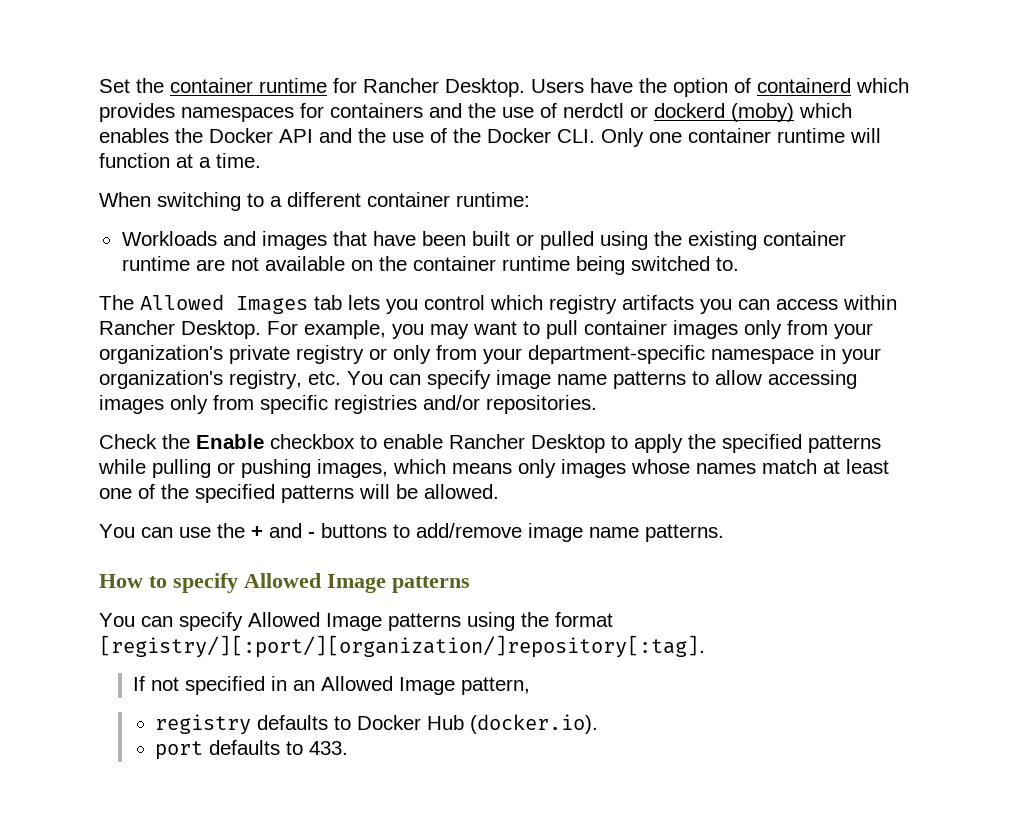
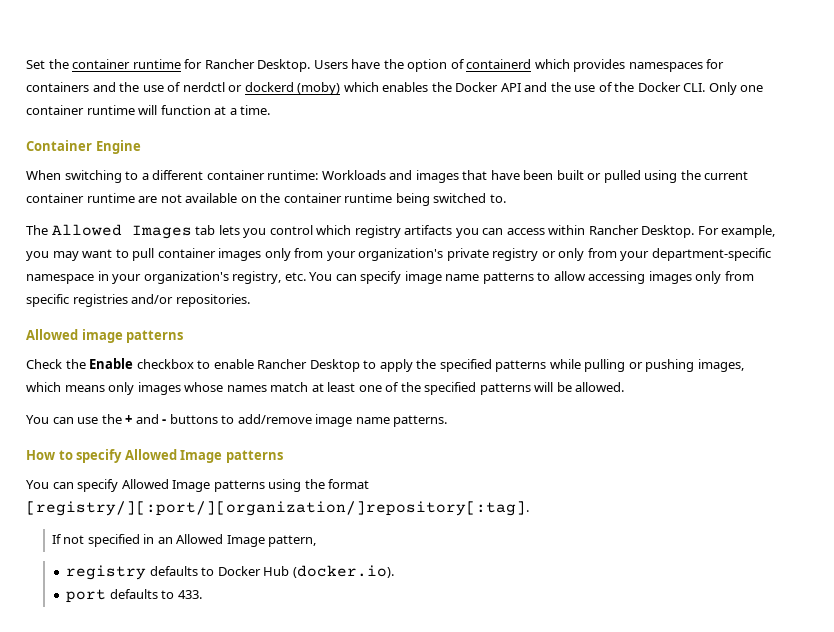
(261, 160) none -> [26,140,141,154] // Container Engine
(530, 199) // -> (319, 175) none
[687,231,757,250] existing -> [704,171,749,180] current
(597, 404) none -> [26,329,184,343] // Allowed image patterns

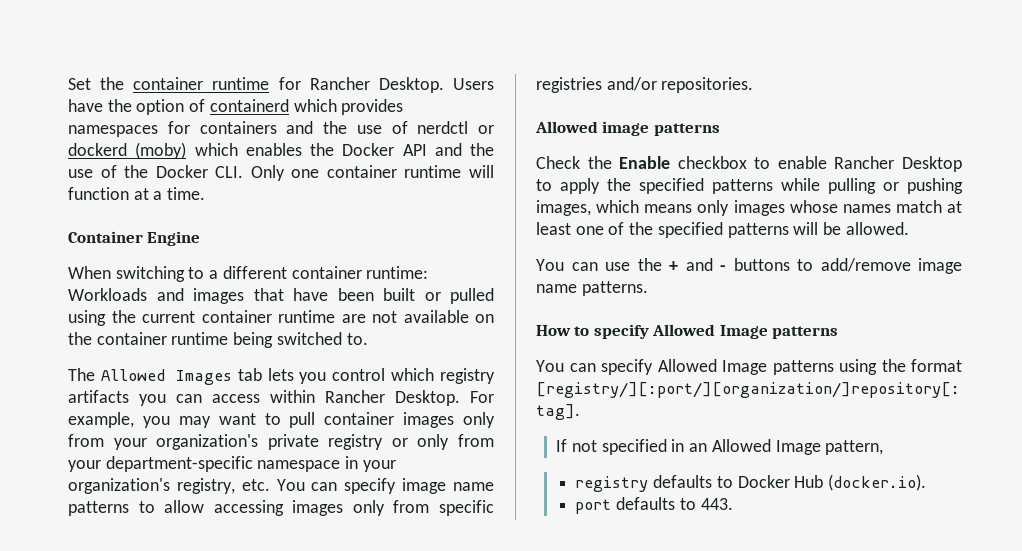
[177,590,202,599] 433. -> [700,498,733,510] 443.

